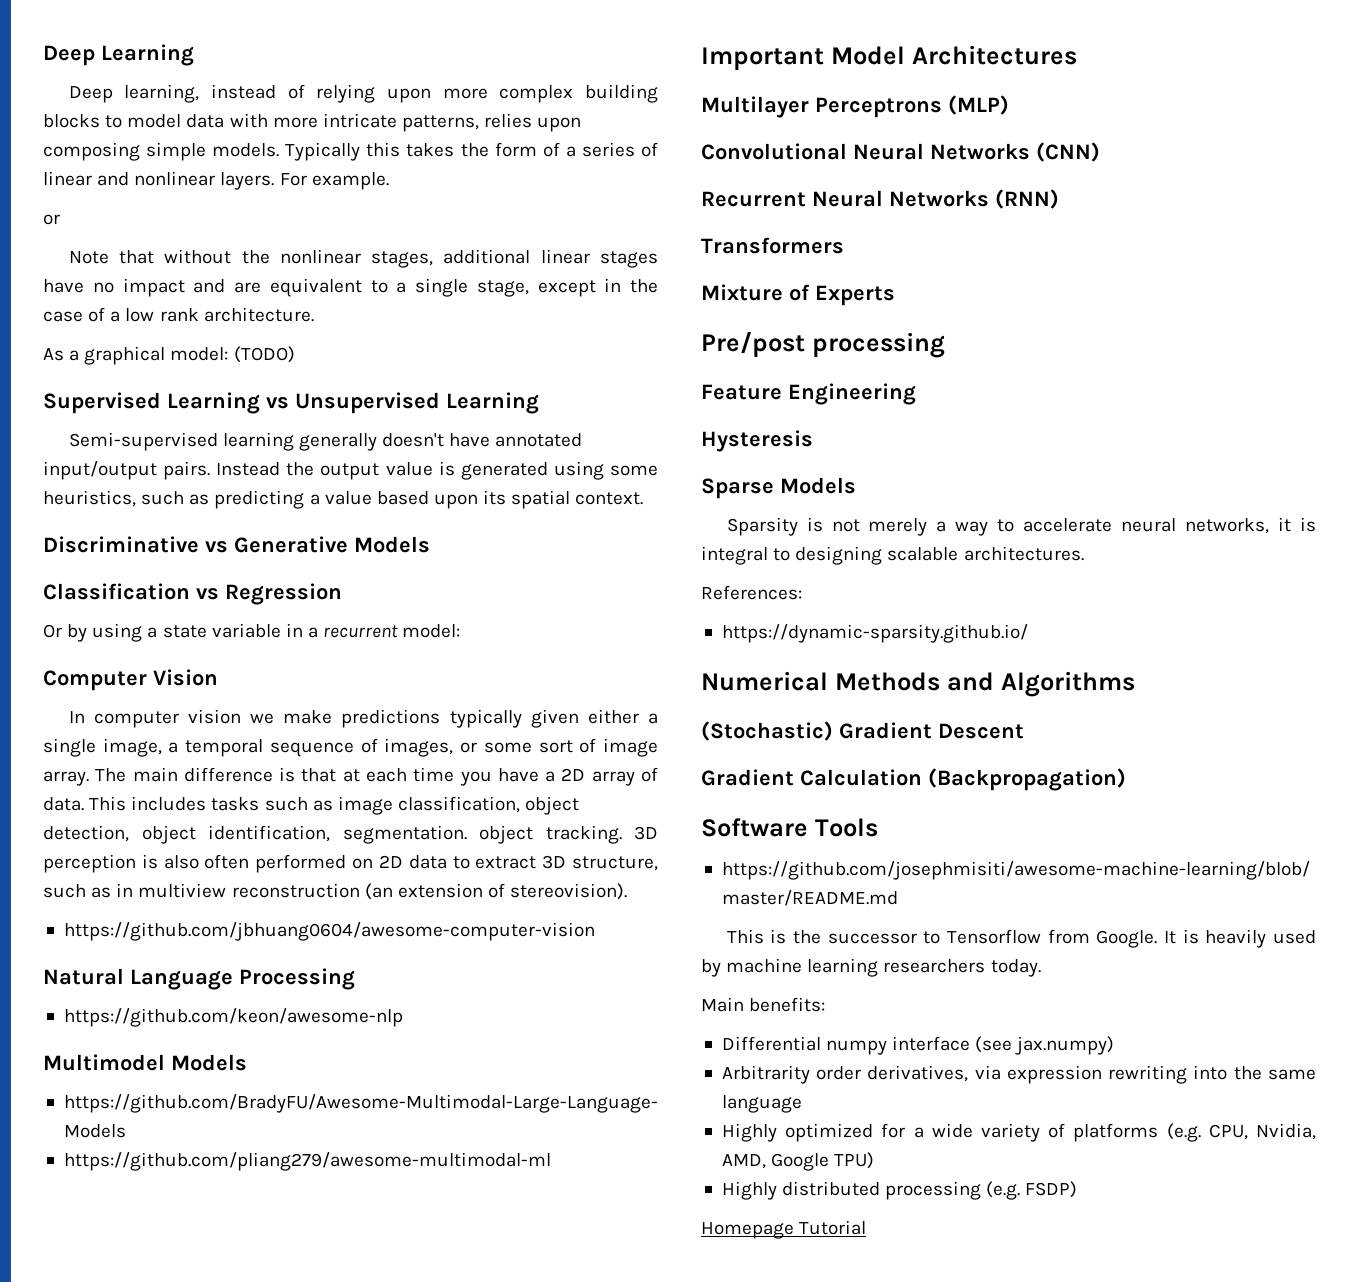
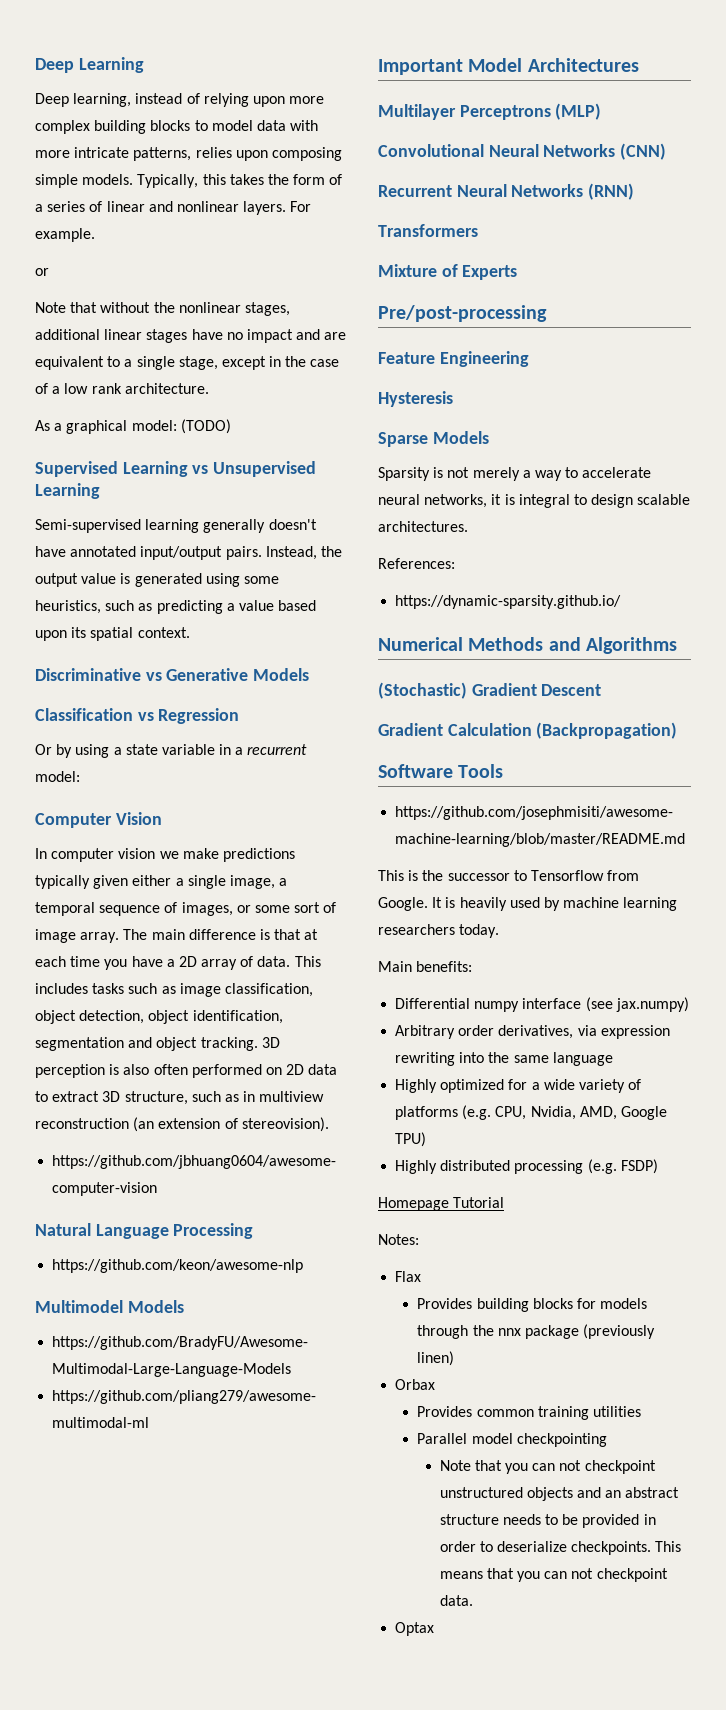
[285,142,361,161] Typically -> [137,174,199,188] Typically,
[216,462,281,476] Instead -> [265,546,317,560] Instead,
[342,825,467,844] segmentation. -> [35,1037,153,1051] segmentation and
[701,332,945,358] Pre/post processing -> [378,305,547,322] Pre/post-processing
[795,546,883,565] designing -> [591,494,634,508] design
[721,1065,810,1084] Arbitrarity -> [395,1025,456,1039] Arbitrary
(867, 1227) none -> [378,1234,419,1245] [395,1271,422,1282] [417,1298,648,1312] [417,1324,656,1339] [417,1351,455,1366] [395,1379,436,1390] [417,1406,641,1420] [417,1433,607,1447] [439,1460,656,1474] [439,1487,680,1501] [439,1514,656,1528] [439,1541,682,1555] [439,1568,668,1582] [439,1595,473,1606] [395,1622,435,1636] // Notes: // Flax // Provides building blocks for models through the nnx package (previously linen) // Orbax // Provides common training utilities // Parallel model checkpointing // Note that you can not checkpoint unstructured objects and an abstract structure needs to be provided in order to deserialize checkpoints. This means that you can not checkpoint data. // Optax

